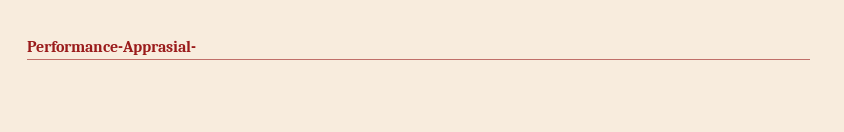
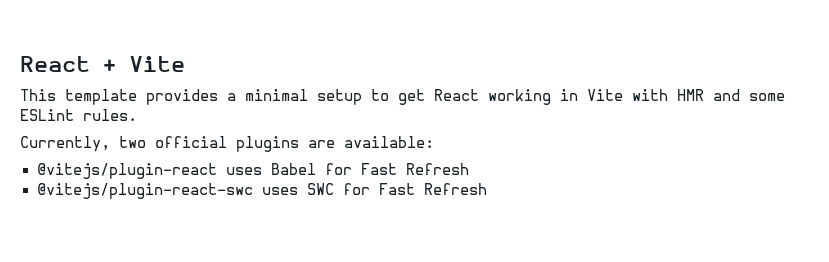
[27,40,196,55] Performance-Apprasial- -> [20,56,185,72] [20,89,785,105] [20,109,137,121] [20,136,434,152] [36,163,469,179] [36,183,487,199] React + Vite // This template provides a minimal setup to get React working in Vite with HMR and some ESLint rules. // Currently, two official plugins are available: // @vitejs/plugin-react uses Babel for Fast Refresh // @vitejs/plugin-react-swc uses SWC for Fast Refresh

